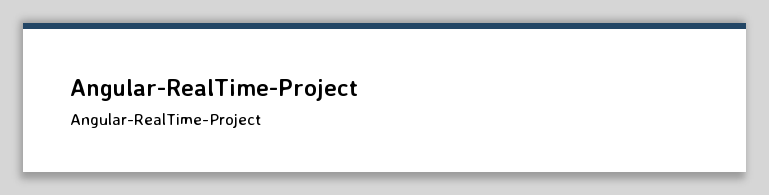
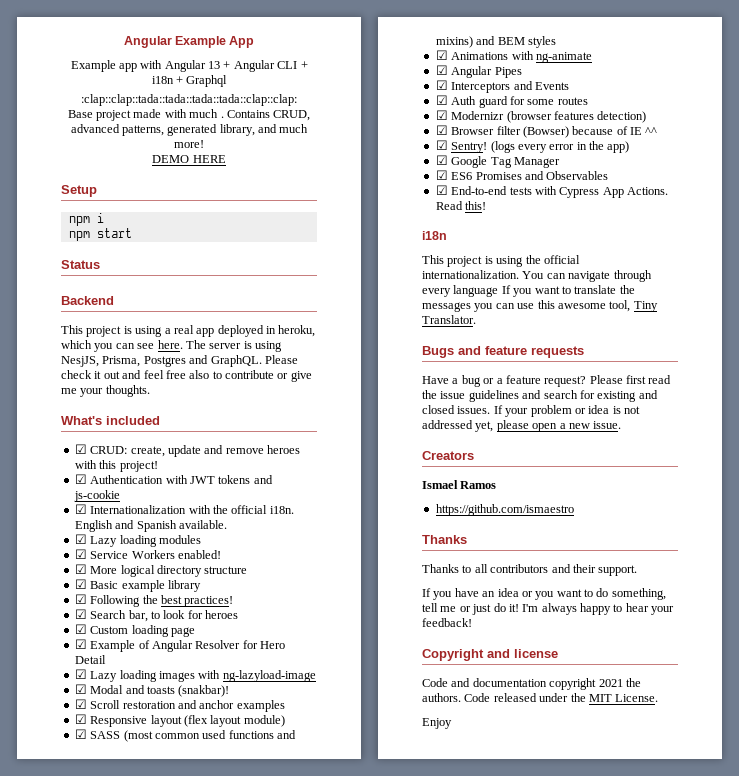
[70,79,358,101] [70,113,261,128] Angular-RealTime-Project // Angular-RealTime-Project -> [123,36,255,48] [70,60,308,72] [151,75,228,87] [81,94,297,106] [67,109,311,121] [70,124,309,136] [174,140,204,148] [152,155,226,163] [61,185,97,197] [68,213,104,226] [68,228,132,241] [61,260,100,269] [61,296,114,305] [61,325,316,337] [61,340,282,352] [61,355,298,367] [61,370,312,382] [61,385,150,397] [61,416,160,425] [74,444,300,457] [74,460,158,472] [74,474,273,484] [73,490,120,502] [74,504,294,514] [74,520,227,532] [74,534,201,547] [74,549,221,559] [74,564,248,577] [74,579,201,592] [74,594,234,607] [74,609,238,622] [74,624,195,637] [74,639,285,652] [74,655,106,664] [74,669,316,682] [74,684,230,697] [74,699,285,712] [74,714,285,727] [74,729,296,742] [435,36,556,48] [435,50,592,63] [435,65,522,78] [435,80,569,93] [435,95,588,108] [435,110,647,123] [435,125,658,138] [435,140,630,153] [435,155,560,168] [435,170,609,180] [435,185,668,198] [435,201,487,210] [422,231,447,240] [422,255,580,267] [422,270,652,282] [422,285,635,297] [422,300,658,312] [422,315,476,324] [422,346,584,358] [422,375,672,387] [422,390,658,402] [422,405,640,417] [422,420,622,432] [422,451,474,460] [422,480,497,489] [435,504,574,516] [422,535,467,544] [422,564,638,576] [422,588,666,600] [422,603,675,615] [422,618,472,627] [422,649,558,661] [422,678,641,690] [422,693,659,702] [422,718,452,729] Angular Example App // Example app with Angular 13 + Angular CLI + i18n + Graphql // :clap::clap::tada::tada::tada::tada::clap::clap: // Base project made with much . Contains CRUD, advanced patterns, generated library, and much more! // DEMO HERE // Setup // npm i // npm start // Status // Backend // This project is using a real app deployed in heroku, which you can see here. The server is using NesjJS, Prisma, Postgres and GraphQL. Please check it out and feel free also to contribute or give me your thoughts. // What's included // ☑ CRUD: create, update and remove heroes with this project! // ☑ Authentication with JWT tokens and js-cookie // ☑ Internationalization with the official i18n. English and Spanish available. // ☑ Lazy loading modules // ☑ Service Workers enabled! // ☑ More logical directory structure // ☑ Basic example library // ☑ Following the best practices! // ☑ Search bar, to look for heroes // ☑ Custom loading page // ☑ Example of Angular Resolver for Hero Detail // ☑ Lazy loading images with ng-lazyload-image // ☑ Modal and toasts (snakbar)! // ☑ Scroll restoration and anchor examples // ☑ Responsive layout (flex layout module) // ☑ SASS (most common used functions and mixins) and BEM styles // ☑ Animations with ng-animate // ☑ Angular Pipes // ☑ Interceptors and Events // ☑ Auth guard for some routes // ☑ Modernizr (browser features detection) // ☑ Browser filter (Bowser) because of IE ^^ // ☑ Sentry! (logs every error in the app) // ☑ Google Tag Manager // ☑ ES6 Promises and Observables // ☑ End-to-end tests with Cypress App Actions. Read this! // i18n // This project is using the official internationalization. You can navigate through every language If you want to translate the messages you can use this awesome tool, Tiny Translator. // Bugs and feature requests // Have a bug or a feature request? Please first read the issue guidelines and search for existing and closed issues. If your problem or idea is not addressed yet, please open a new issue. // Creators // Ismael Ramos // https://github.com/ismaestro // Thanks // Thanks to all contributors and their support. // If you have an idea or you want to do something, tell me or just do it! I'm always happy to hear your feedback! // Copyright and license // Code and documentation copyright 2021 the authors. Code released under the MIT License. // Enjoy

